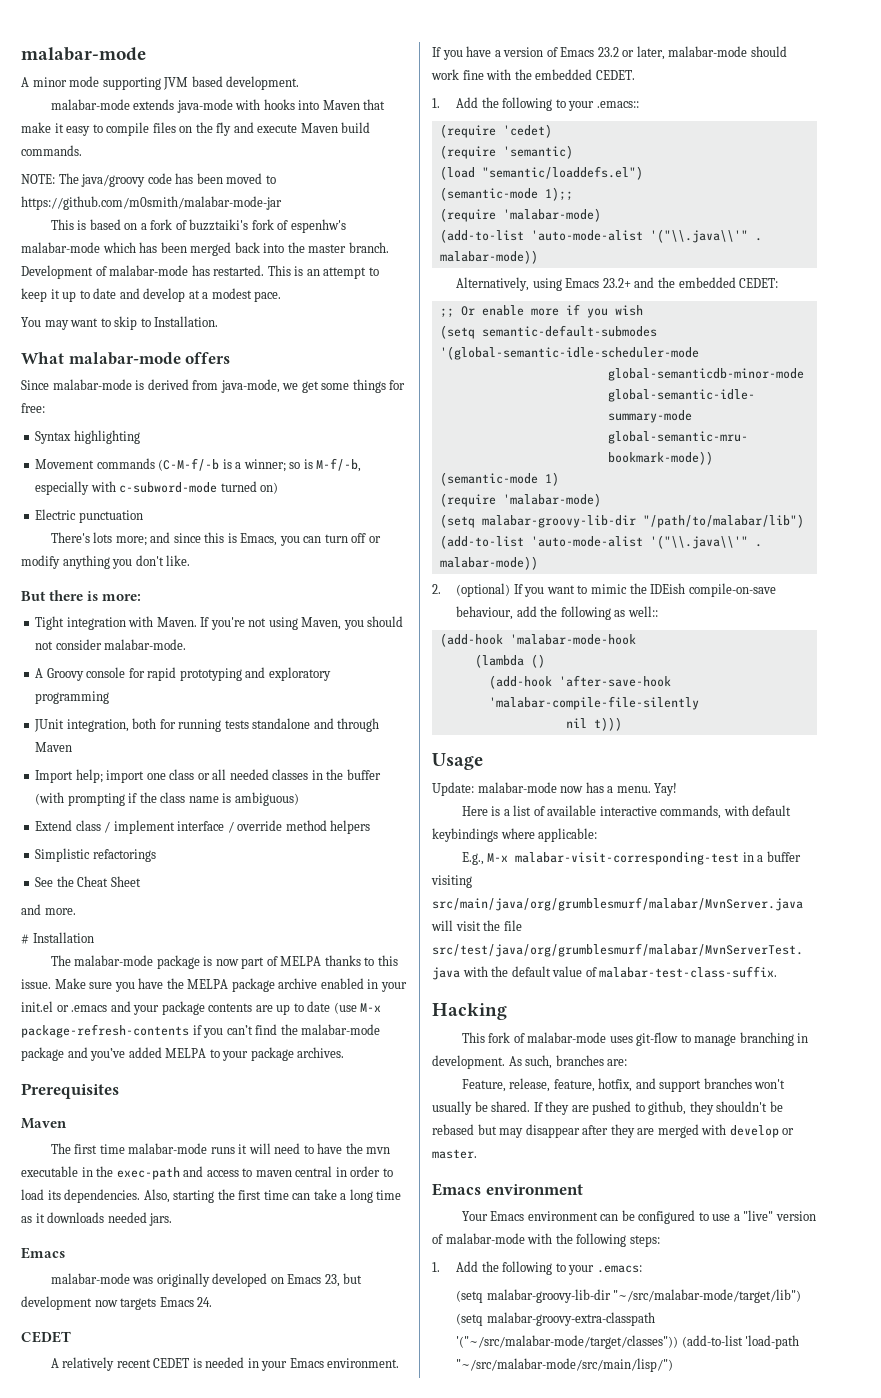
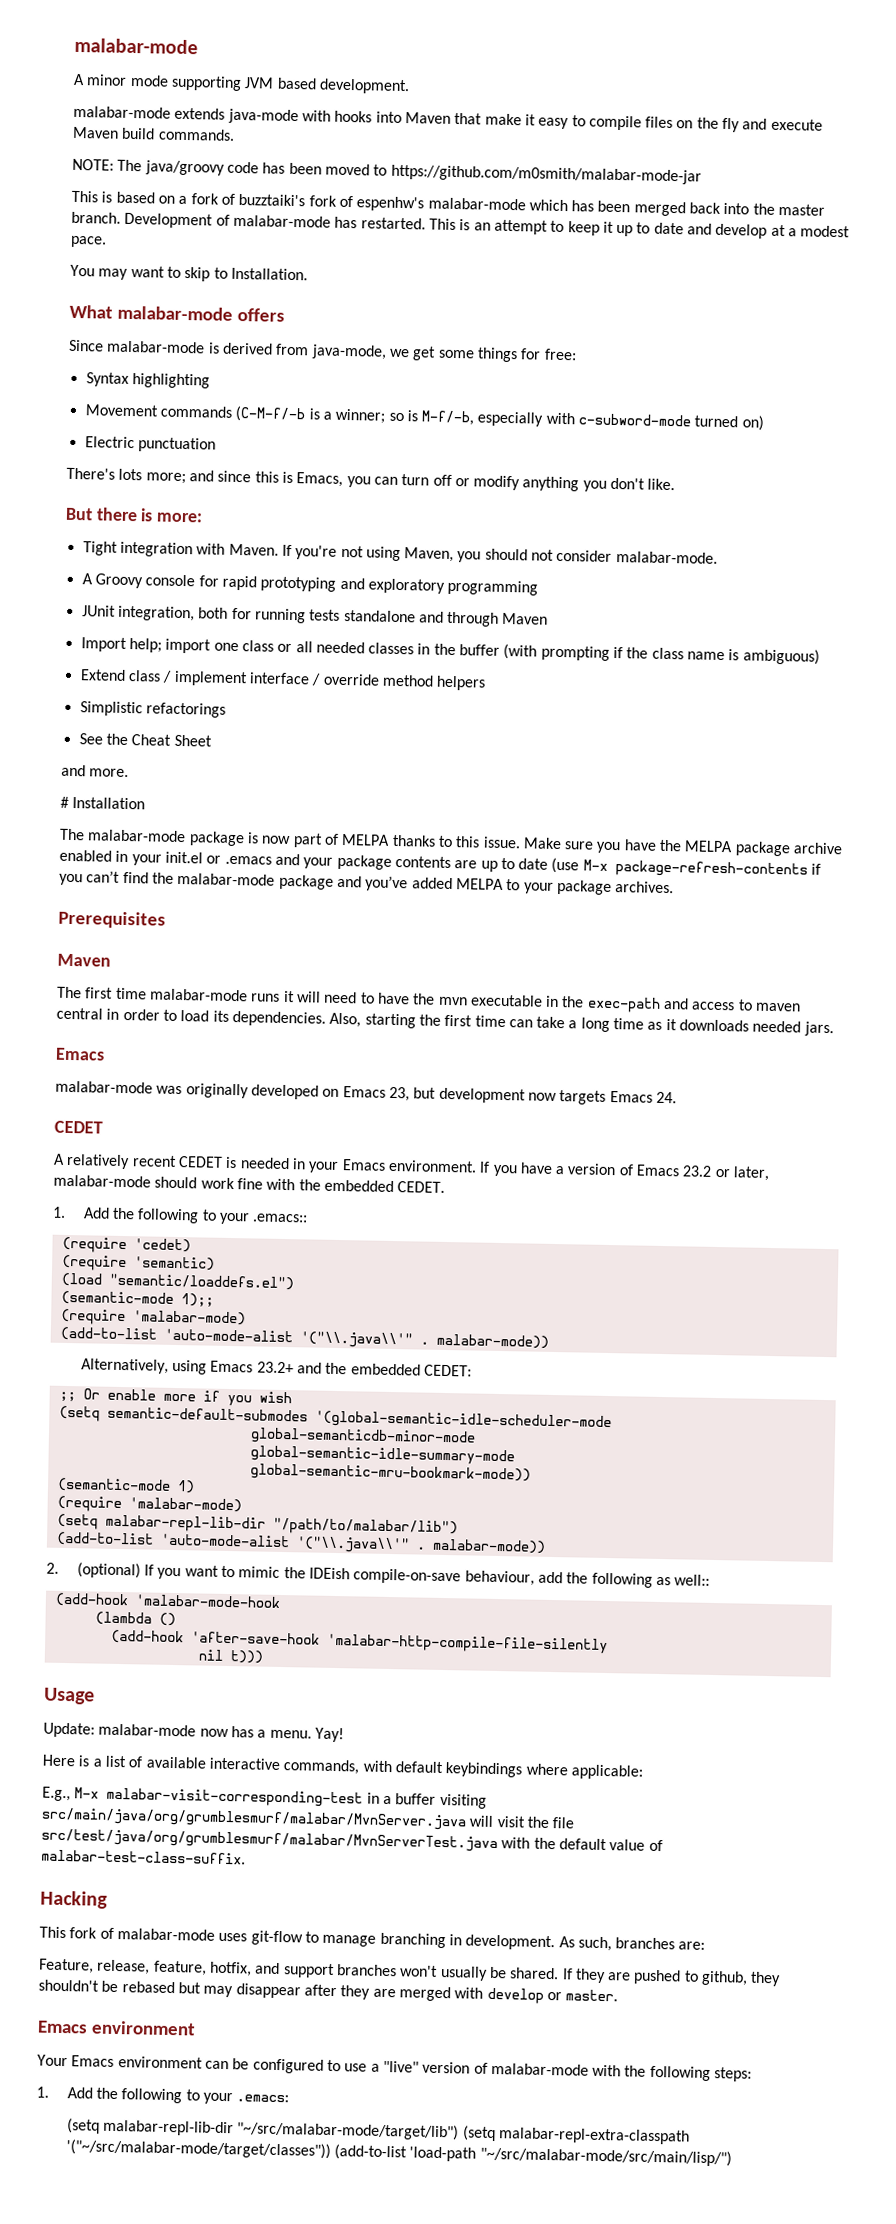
[481,515,636,528] malabar-groovy-lib-dir -> [104,1514,266,1533] malabar-repl-lib-dir
[488,696,699,710] 'malabar-compile-file-silently -> [326,1633,608,1655] 'malabar-http-compile-file-silently
[486,1289,611,1303] malabar-groovy-lib-dir -> [103,2119,235,2137] malabar-repl-lib-dir
[486,1312,655,1326] malabar-groovy-extra-classpath -> [498,2127,691,2145] malabar-repl-extra-classpath

